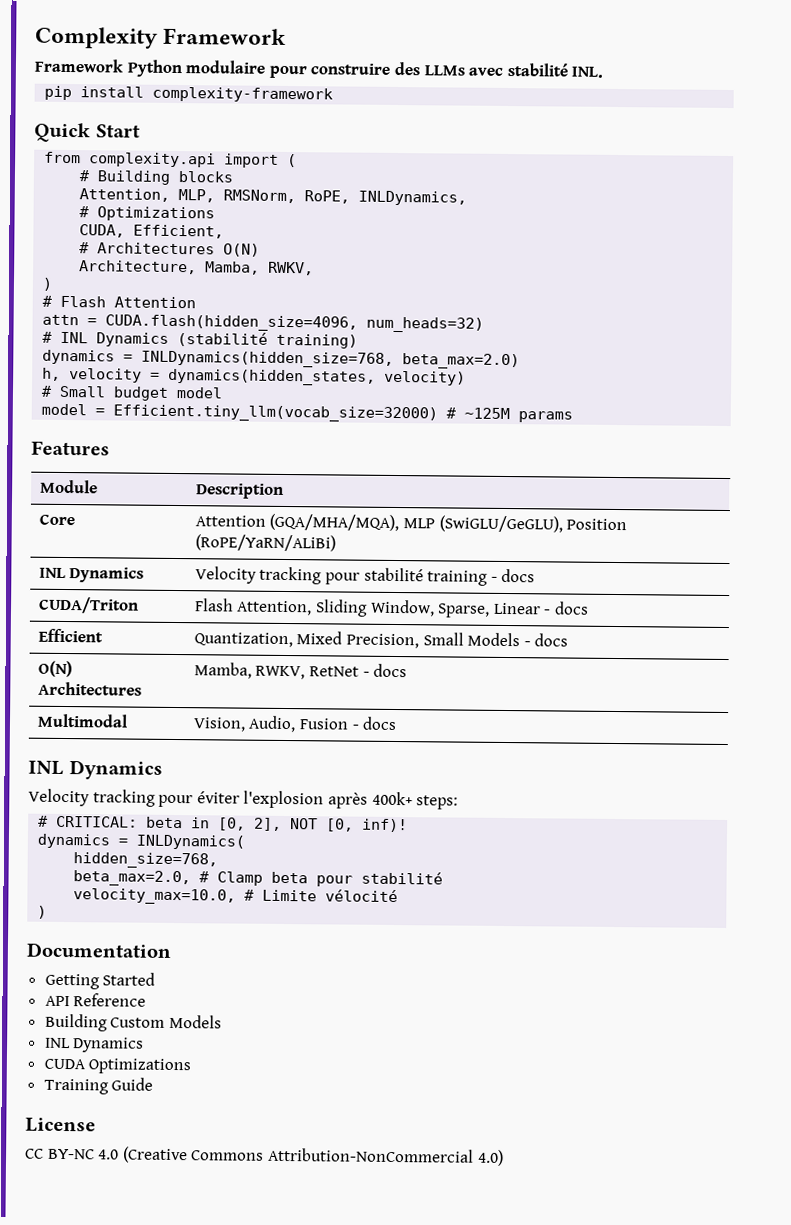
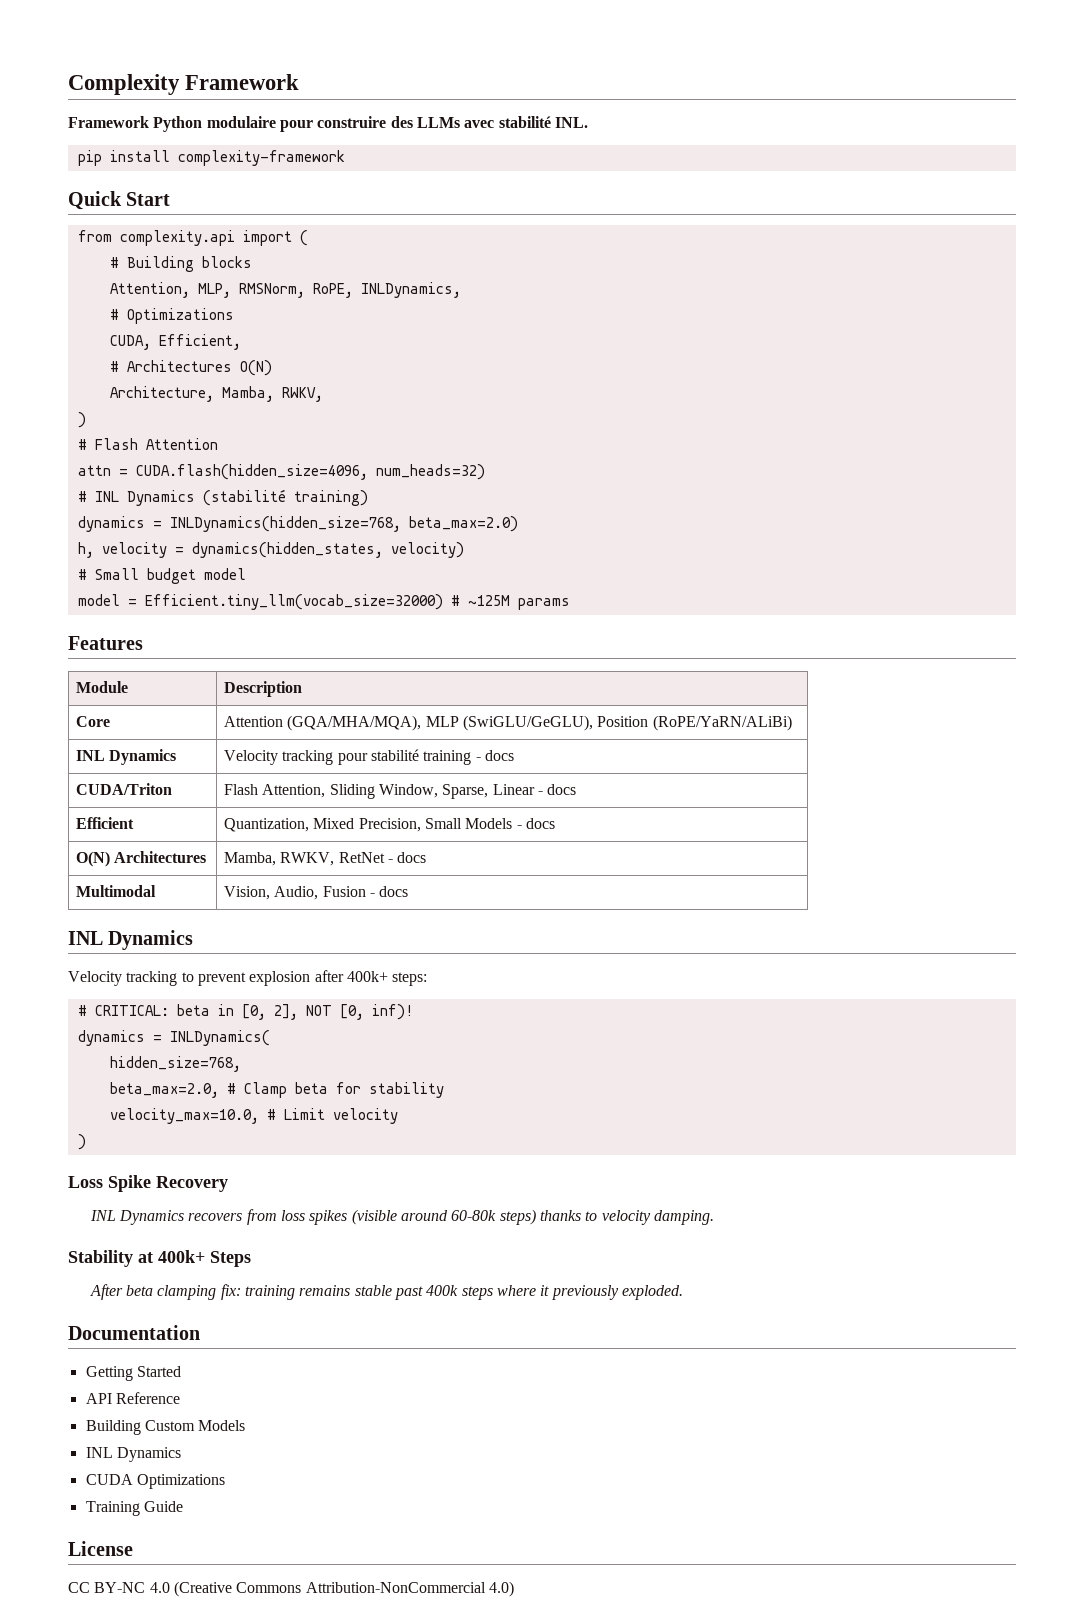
[158,790,368,809] pour éviter l'explosion après -> [181,970,344,986] to prevent explosion after
[316,871,444,887] pour stabilité -> [335,1082,444,1098] for stability
[262,889,399,903] [37,905,48,919] Limite vélocité // ) -> [283,1108,398,1124] [77,1134,86,1150] [68,1175,228,1192] [89,1209,714,1225] [68,1250,251,1267] [89,1284,683,1300] Limit velocity // ) // Loss Spike Recovery // INL Dynamics recovers from loss spikes (visible around 60-80k steps) thanks to velocity damping. // Stability at 400k+ Steps // After beta clamping fix: training remains stable past 400k steps where it previously exploded.

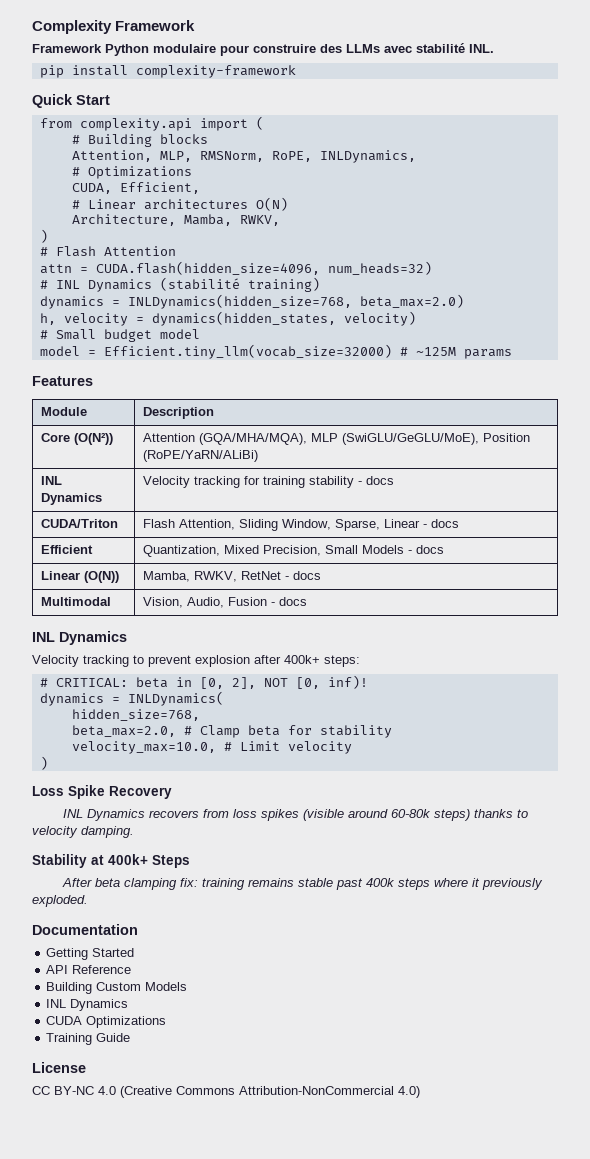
[126,360,232,372] Architectures -> [87,199,248,210] Linear architectures
(110, 721) none -> [73,433,113,445] (O(N²))
[462,715,593,731] (SwiGLU/GeGLU), -> [341,433,479,445] (SwiGLU/GeGLU/MoE),
[337,749,472,765] pour stabilité training -> [243,476,354,488] for training stability
[75,851,207,867] O(N) Architectures -> [40,571,119,583] Linear (O(N))

